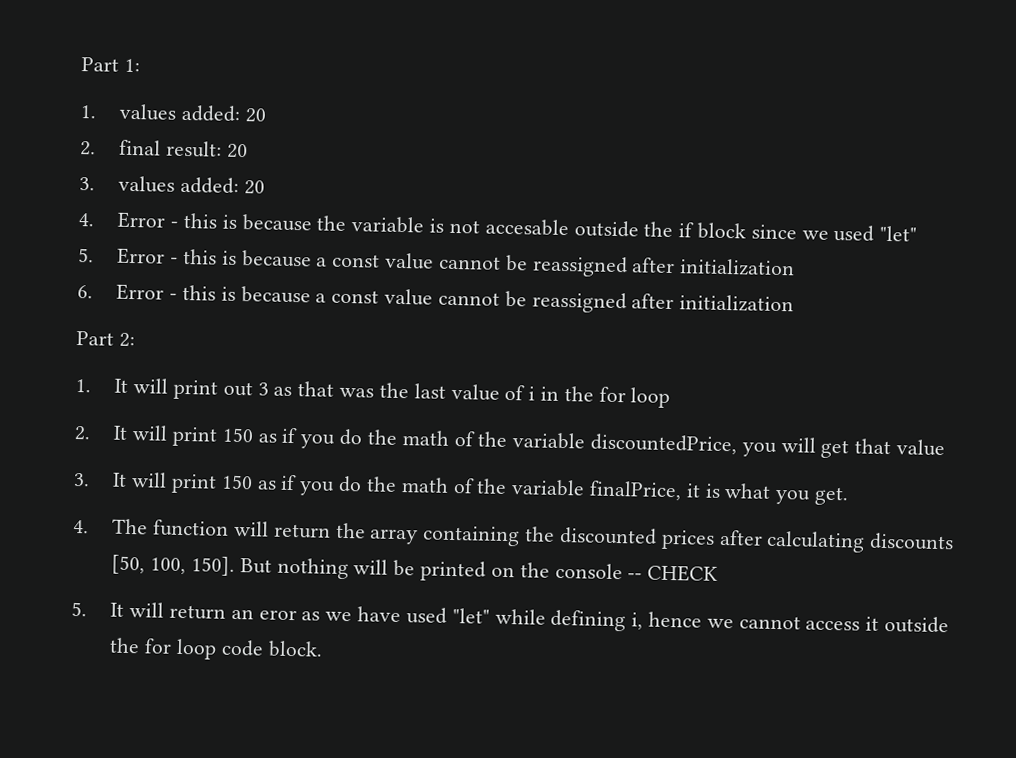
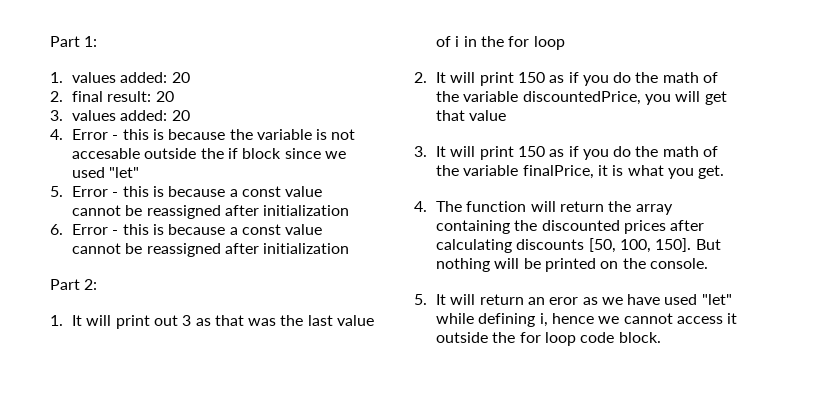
[554,562,719,582] console -- CHECK -> [649,258,708,269] console.

